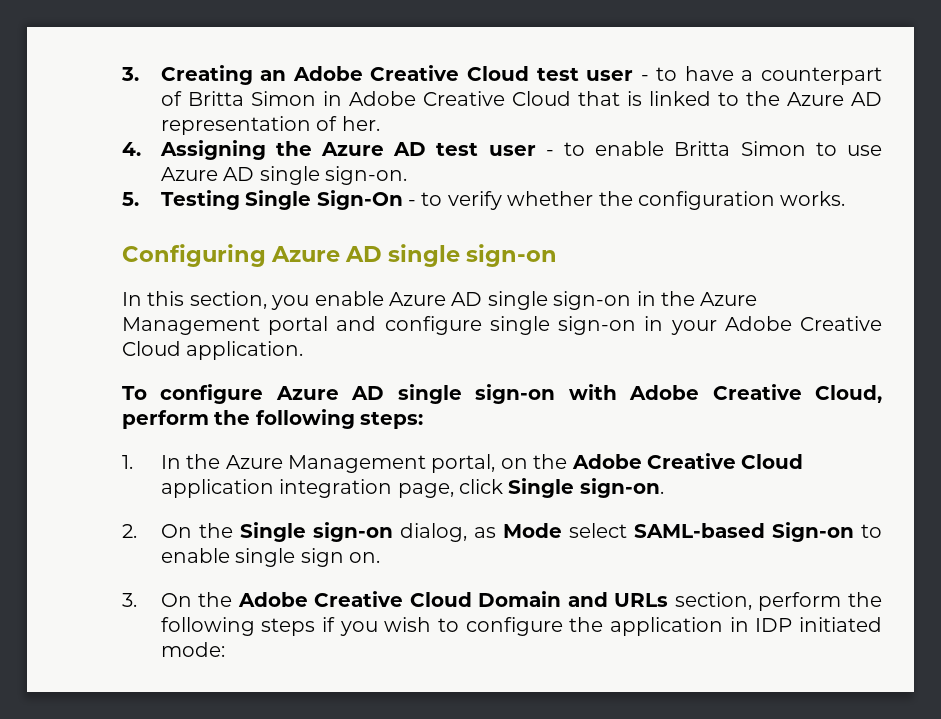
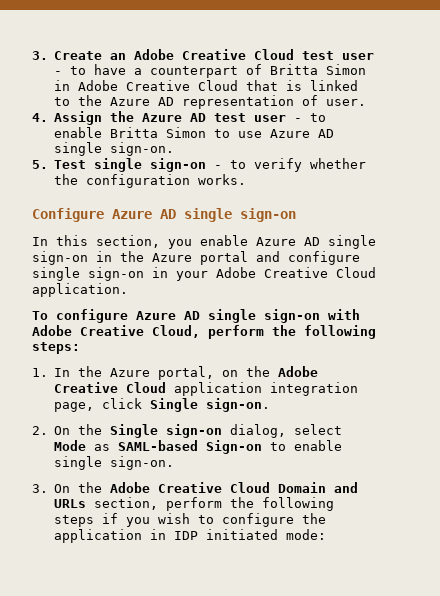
[121,65,253,85] 3. Creating -> [32,51,103,60] 3. Create
[341,116,380,131] her. -> [326,99,367,106] user.
[159,140,266,160] Assigning -> [54,111,103,125] Assign
[160,190,403,210] Testing Single Sign-On -> [54,158,207,172] Test single sign-on
[122,244,266,267] Configuring -> [32,208,104,222] Configure
[122,317,260,335] Management -> (192, 257) none
[287,455,426,473] Management -> (151, 372) none
[473,523,627,538] as Mode select -> [294,424,343,435] [54,440,111,451] select Mode as
[300,548,380,567] sign on. -> [110,456,175,470] sign-on.

